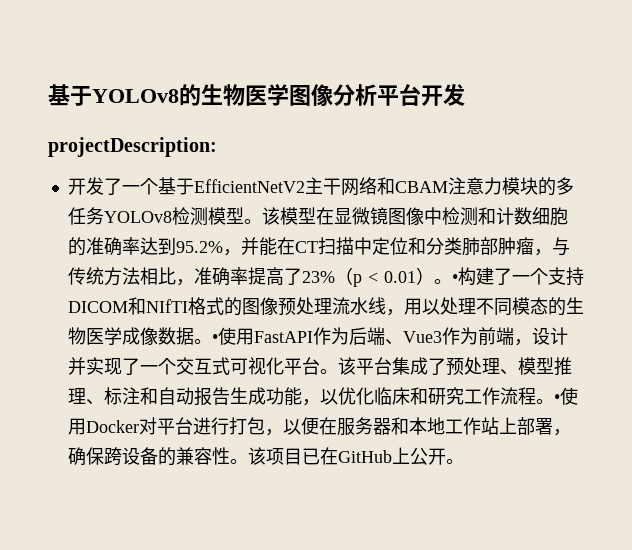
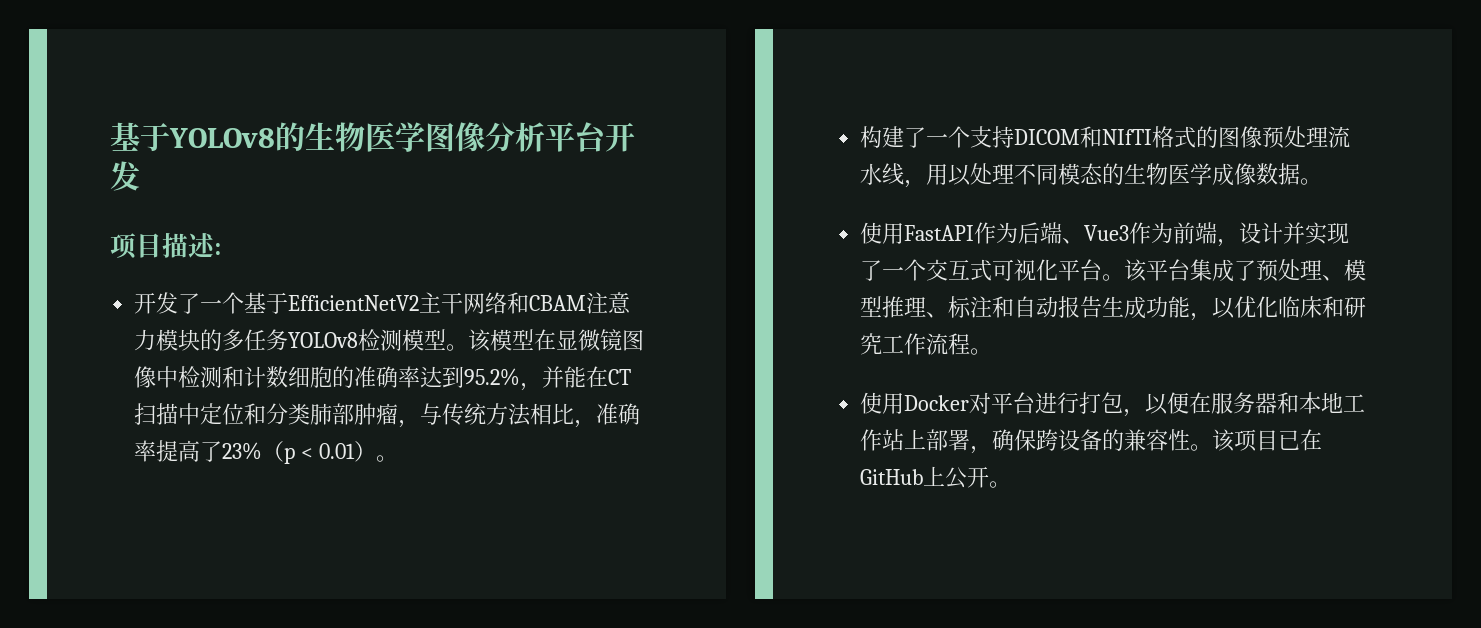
[48,137,217,157] projectDescription: -> [110,232,221,259] 项目描述:
[452,274,459,283] • -> (399, 458) //
[211,334,218,343] • -> (1323, 181) //
[553,394,560,403] • -> (993, 351) //

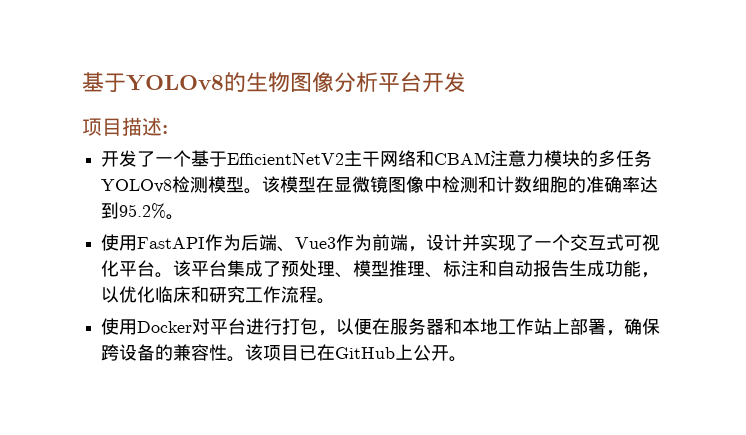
[365,122,425,152] 医学 -> (290, 82) none
[520,366,632,391] [134,403,641,428] [134,440,399,464] [860,126,1351,149] [860,163,1301,188] ，并能在CT扫描中定位和分类肺部肿瘤，与传统方法相比，准确率提高了23%（p < 0.01）。 // 构建了一个支持DICOM和NIfTI格式的图像预处理流水线，用以处理不同模态的生物医学成像数据 -> (167, 211) none

